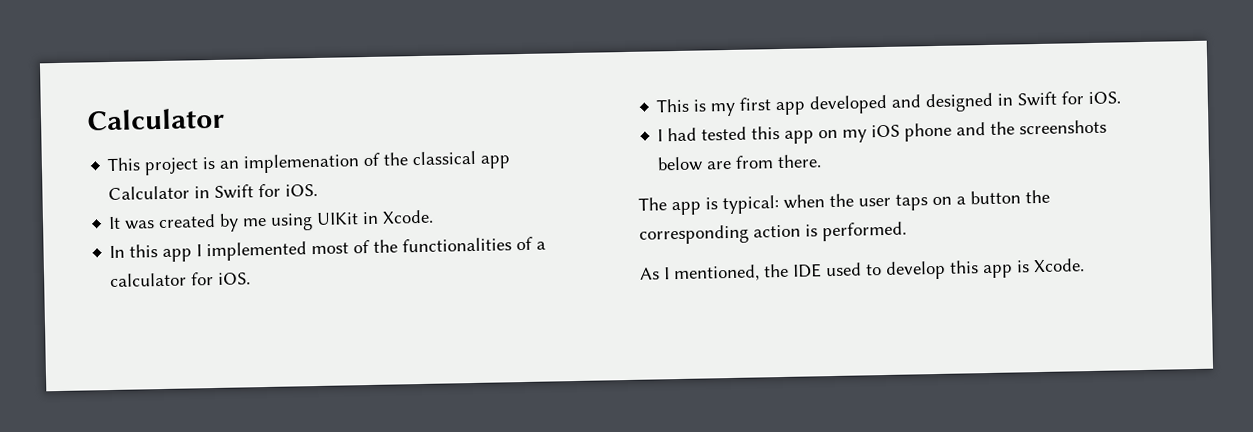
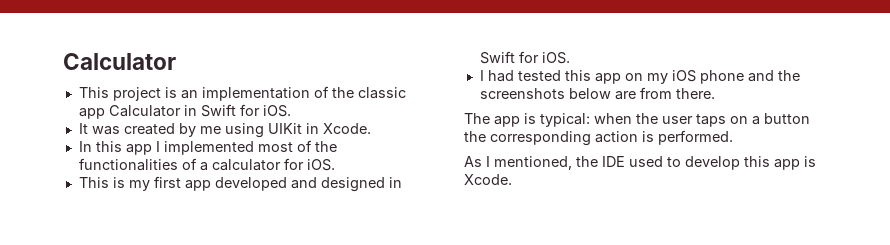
[243,150,477,174] implemenation of the classical -> [201,86,406,101] implementation of the classic

